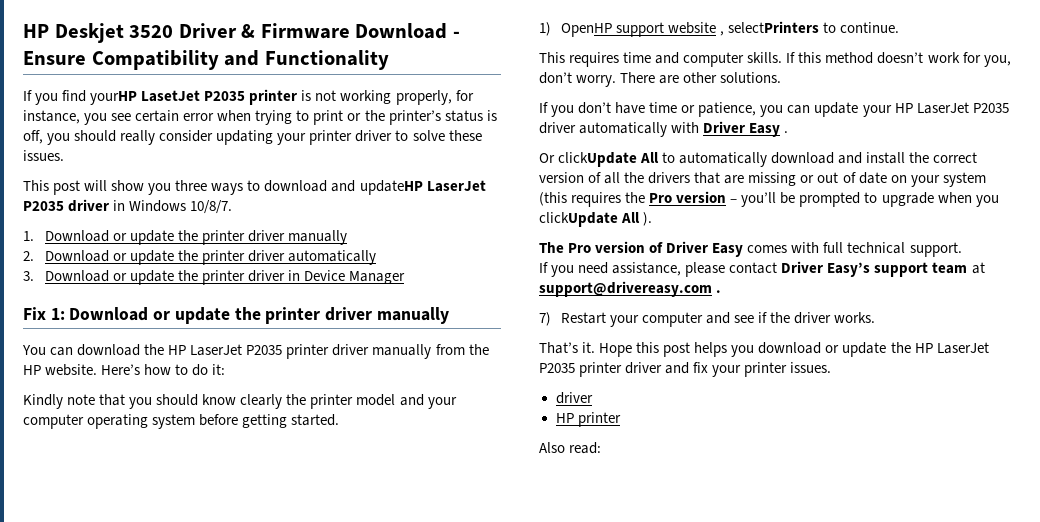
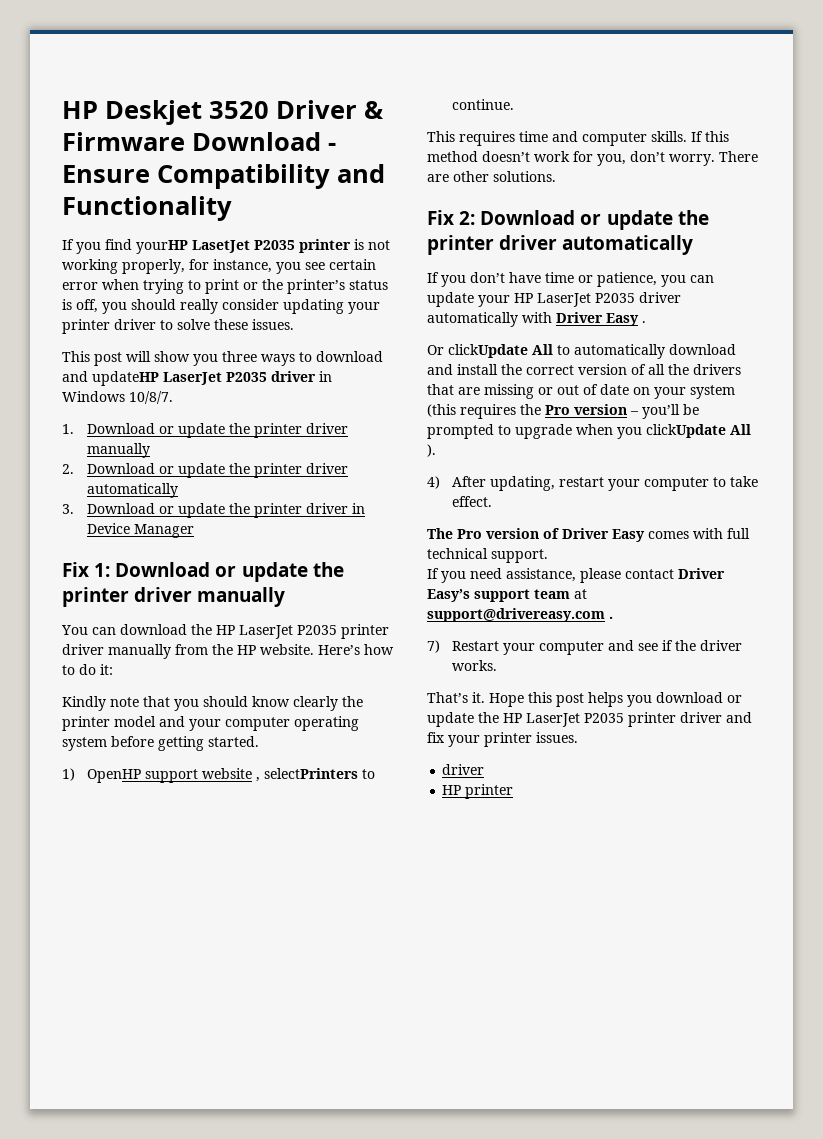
(782, 77) none -> [427,210,709,230] [427,235,694,255] // Fix 2: Download or update the printer driver automatically
(653, 219) none -> [427,476,758,491] [451,496,492,507] // 4) After updating, restart your computer to take effect.
[539,442,602,454] // Also read: -> (514, 791) none

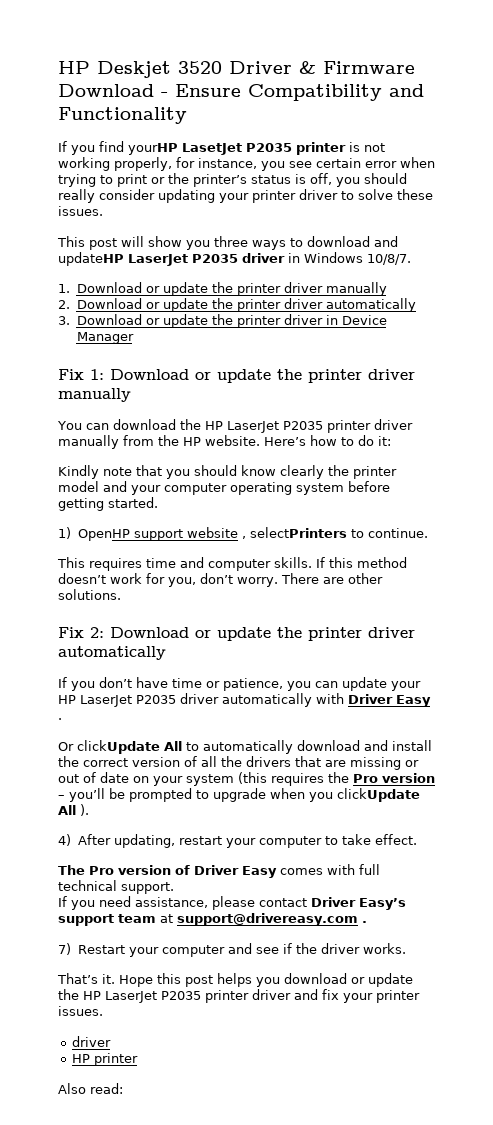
(514, 791) none -> [58,1083,123,1094] // Also read:

